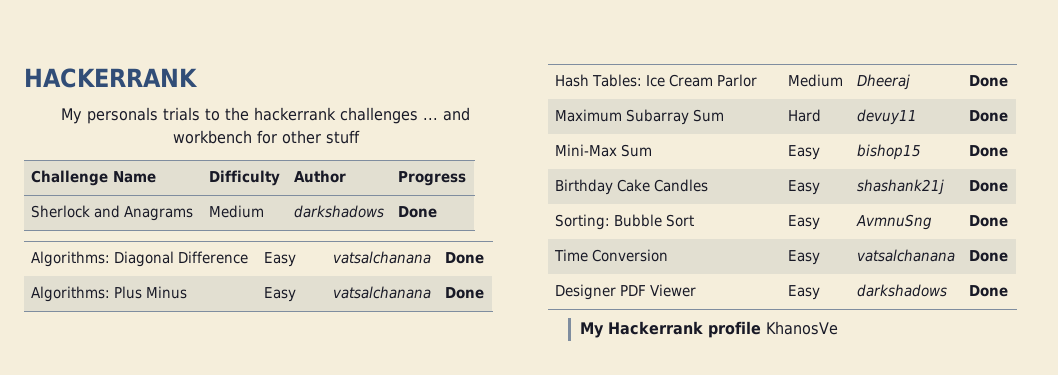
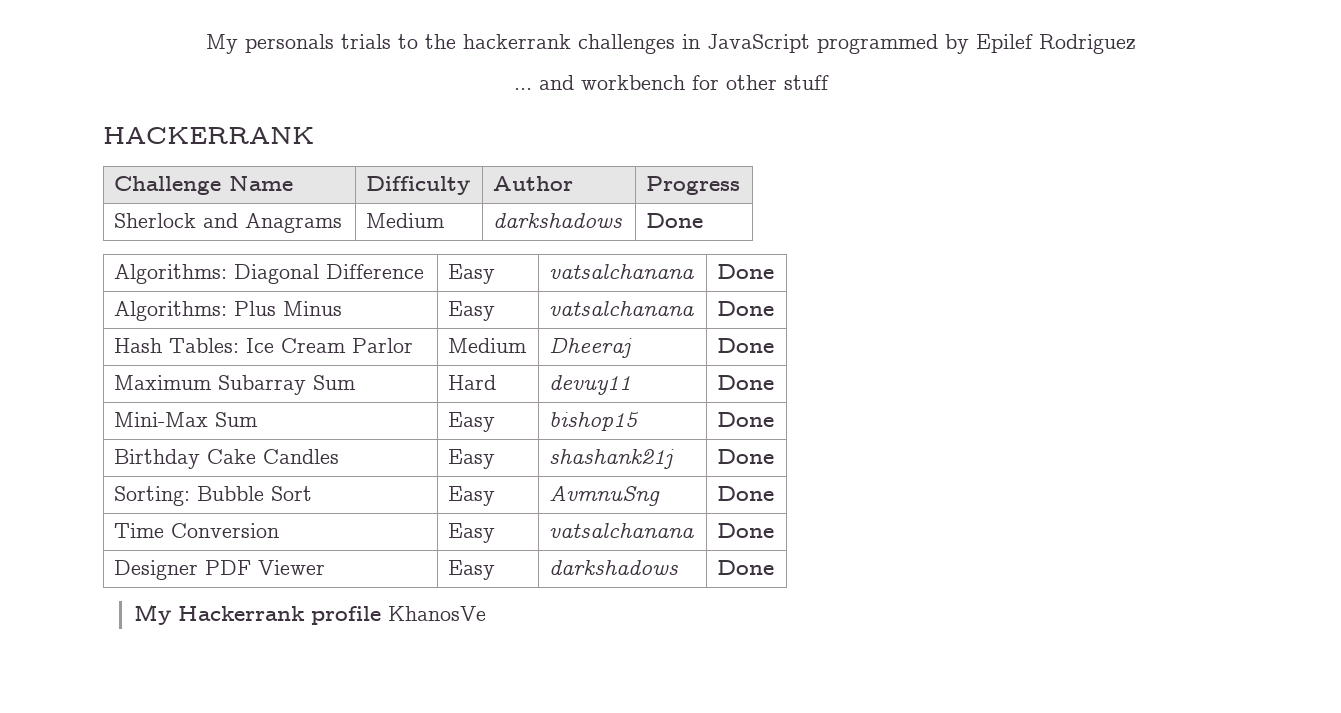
[24,68,198,88] HACKERRANK // -> (205, 44) none
(418, 115) none -> [681,34,1136,54] in JavaScript programmed by Epilef Rodriguez //
(360, 137) none -> [103,127,314,144] // HACKERRANK

